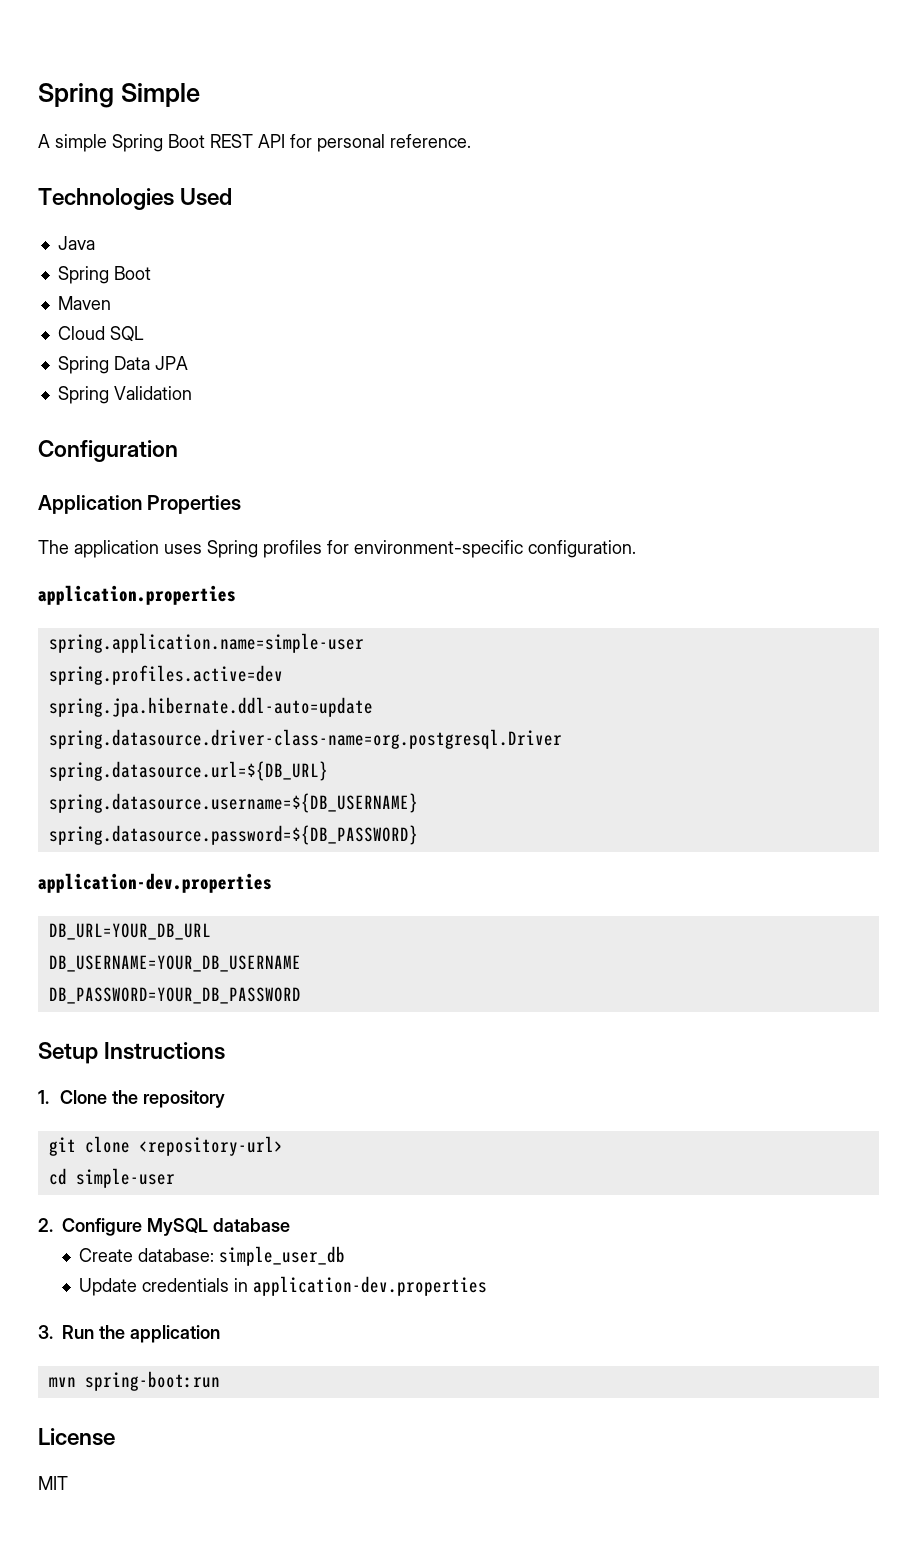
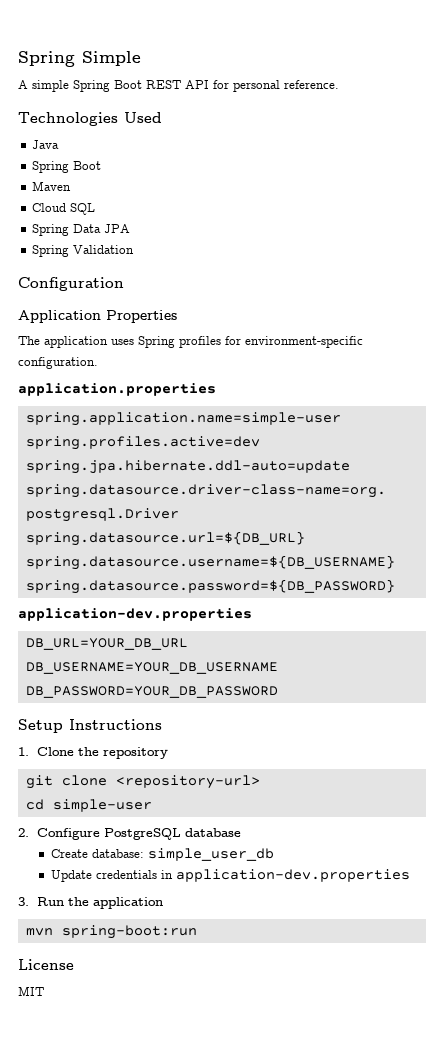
[147,1218,208,1236] MySQL -> [103,828,181,840] PostgreSQL

